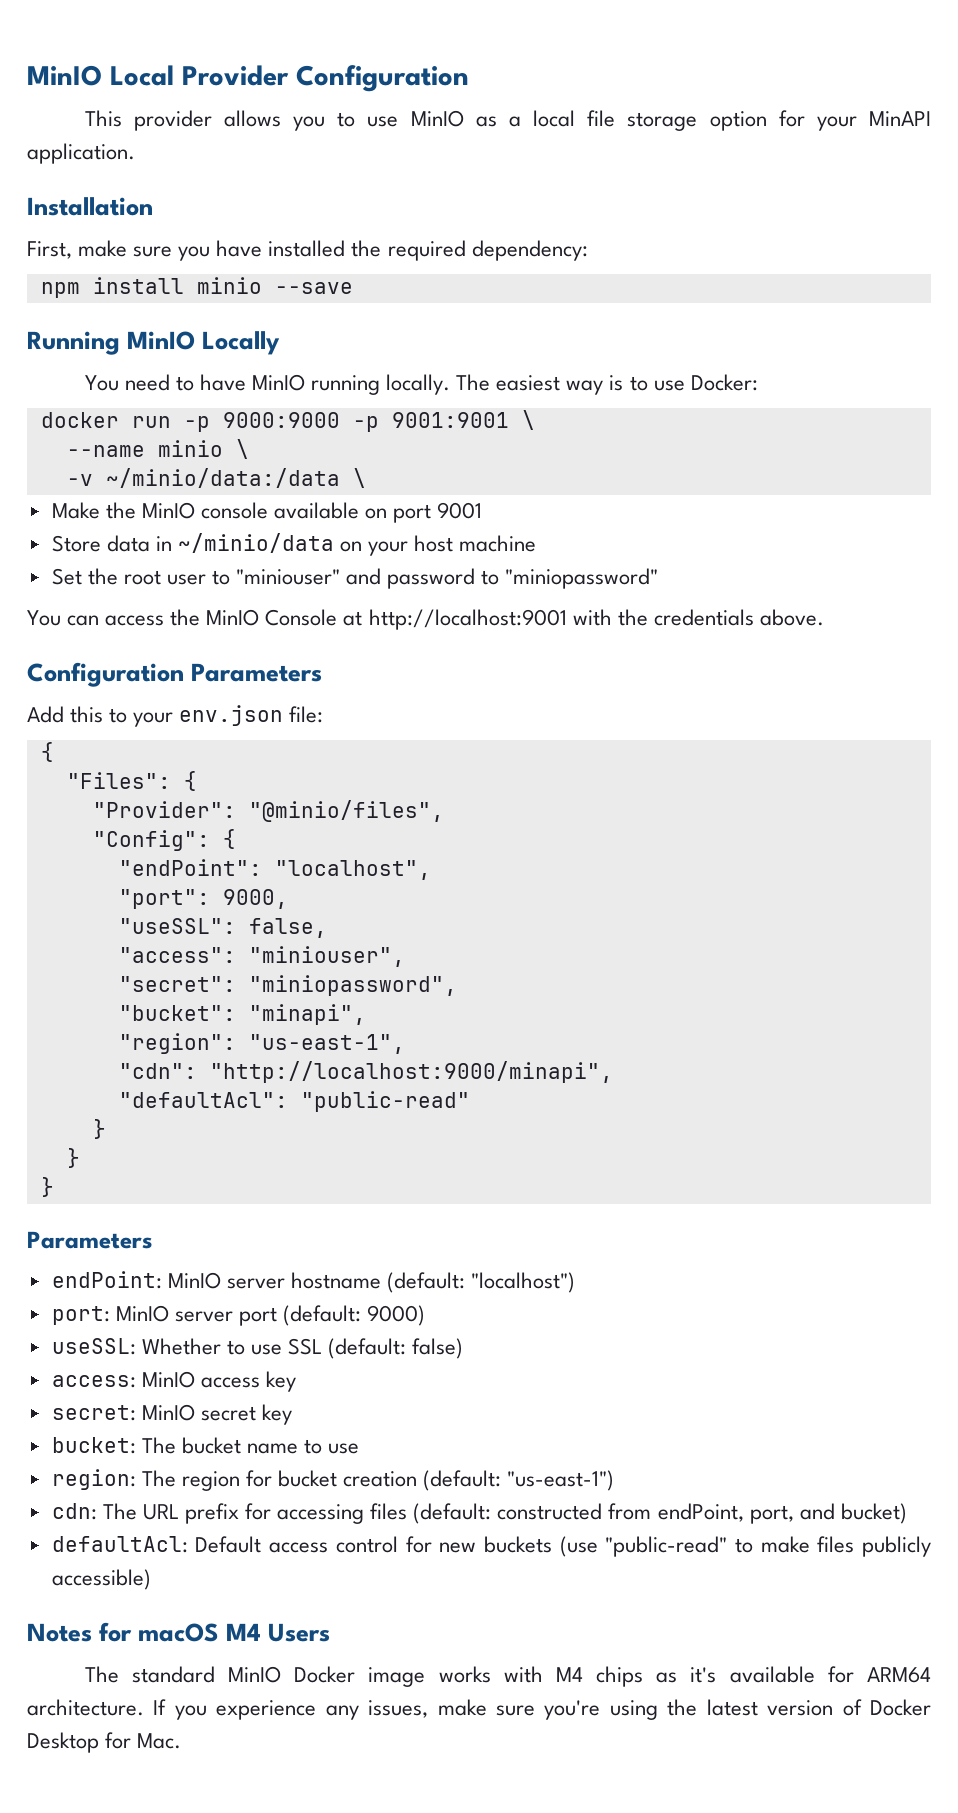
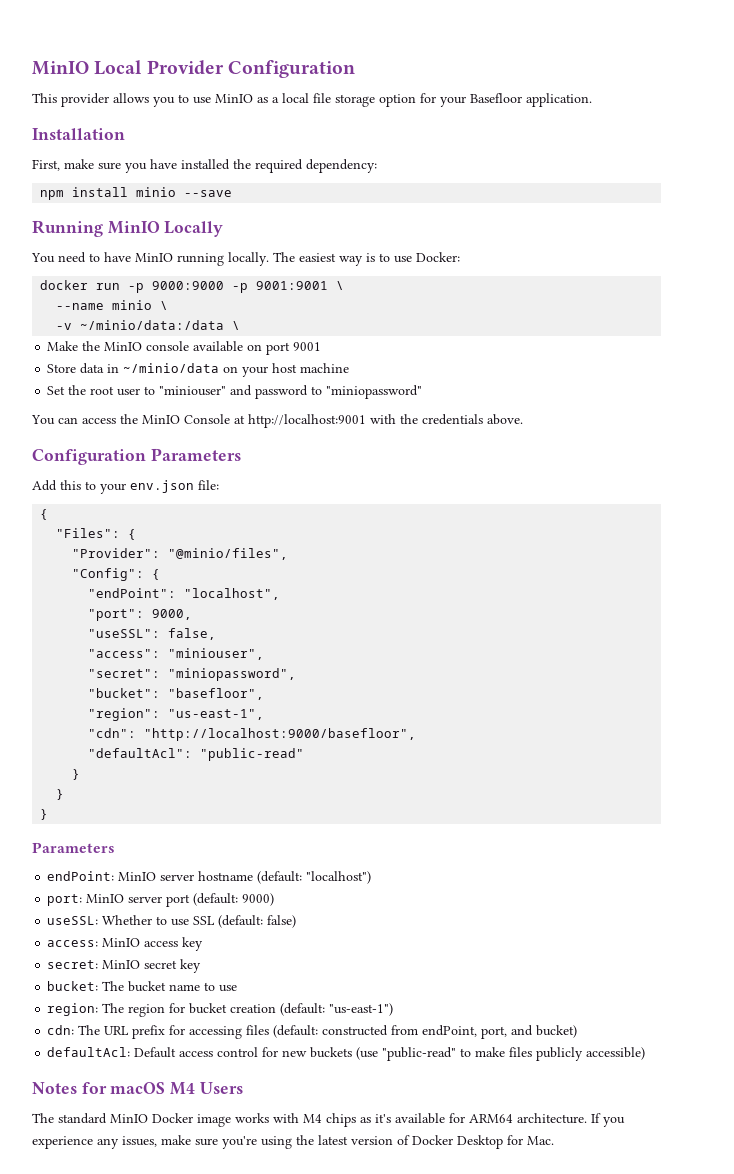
[868,111,931,126] MinAPI -> [470,93,522,103] Basefloor
[248,1004,366,1025] "minapi", -> [168,688,265,700] "basefloor",
[209,1061,613,1083] "http://localhost:9000/minapi", -> [144,728,417,741] "http://localhost:9000/basefloor",

